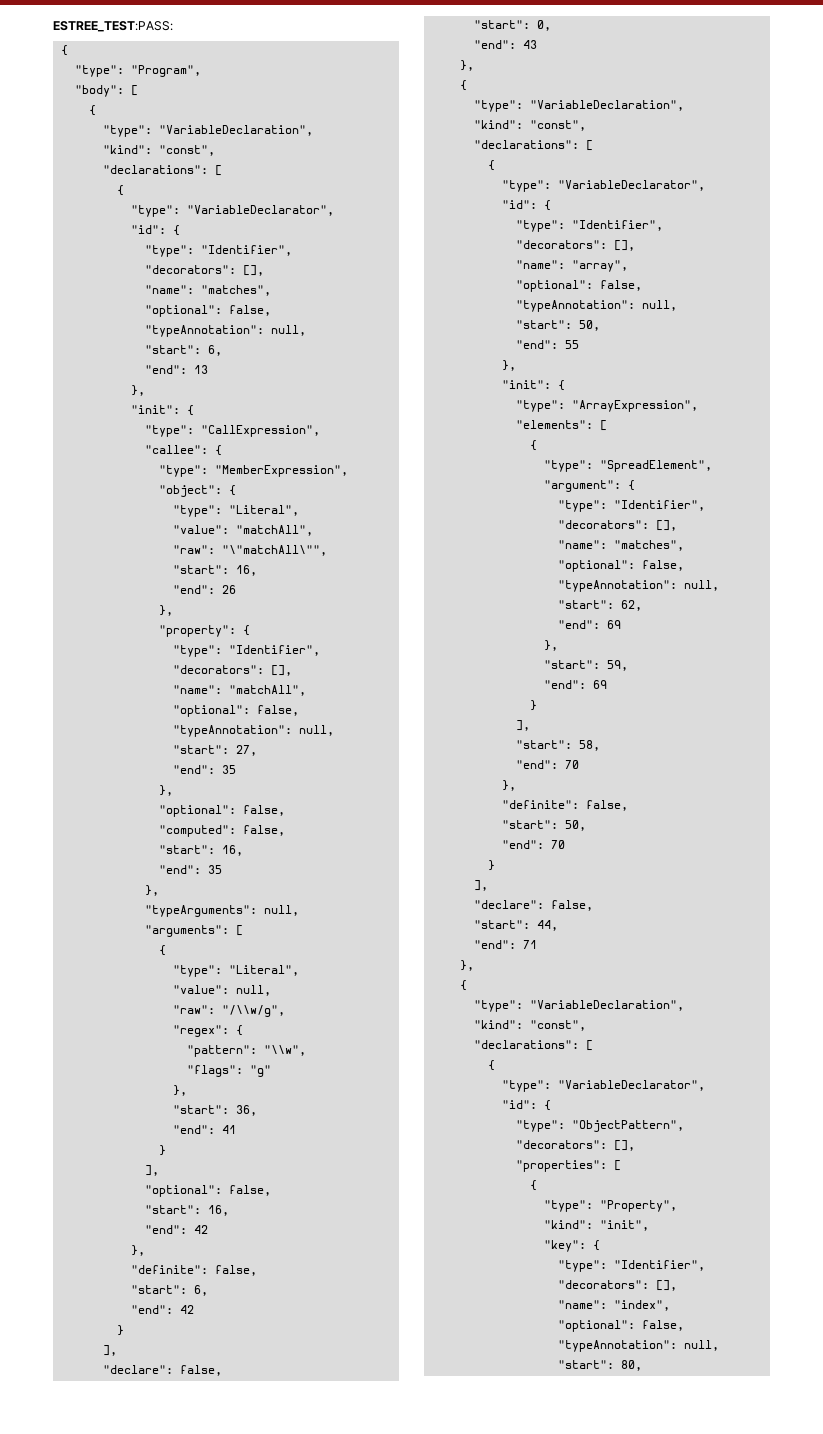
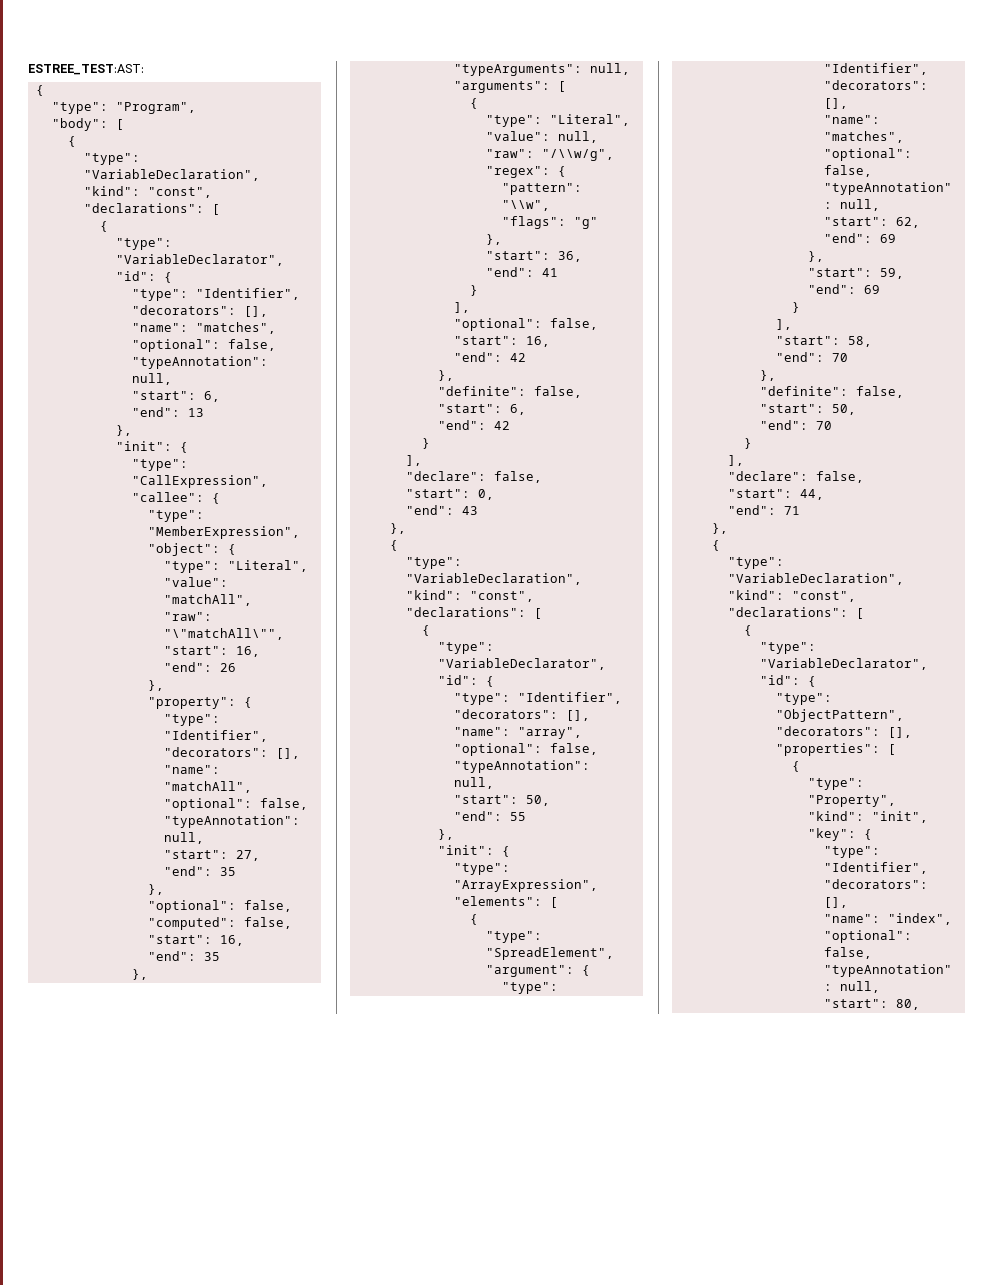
[53,21,173,32] ESTREE_TEST:PASS: -> [28,64,144,75] ESTREE_TEST:AST:

